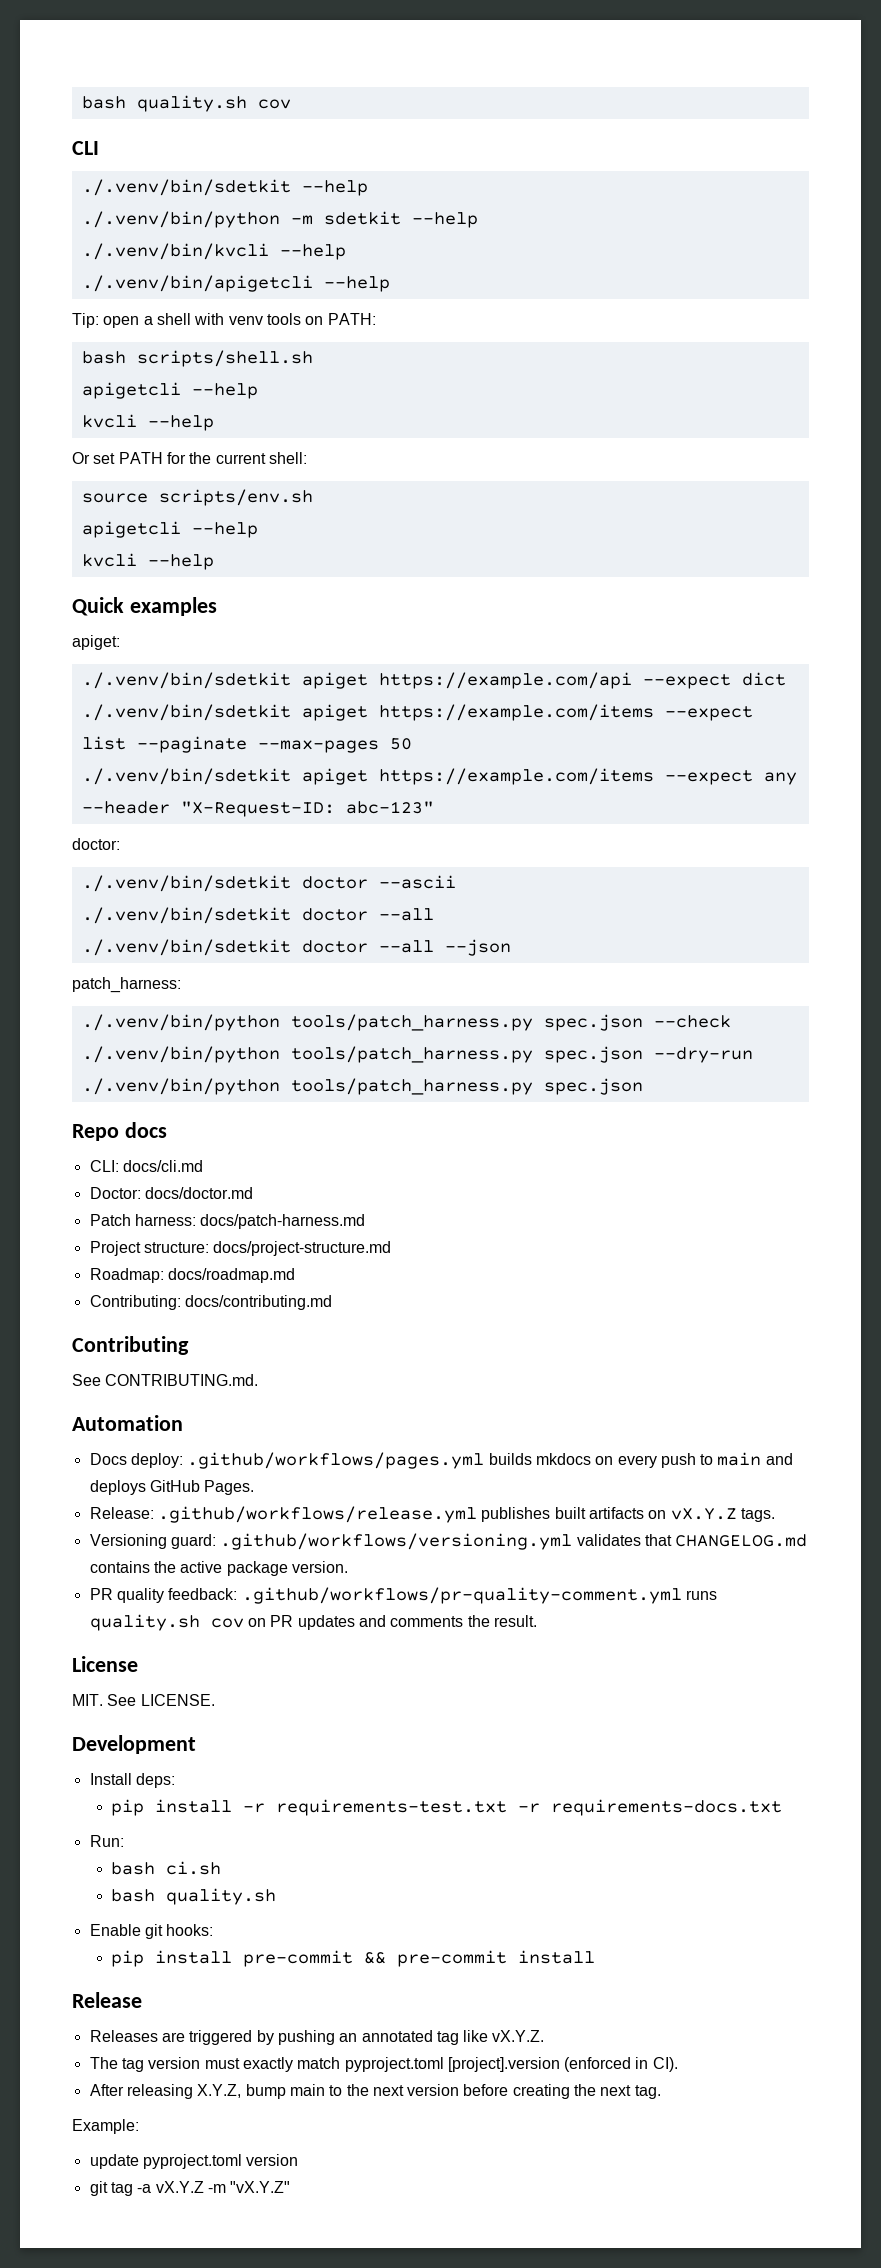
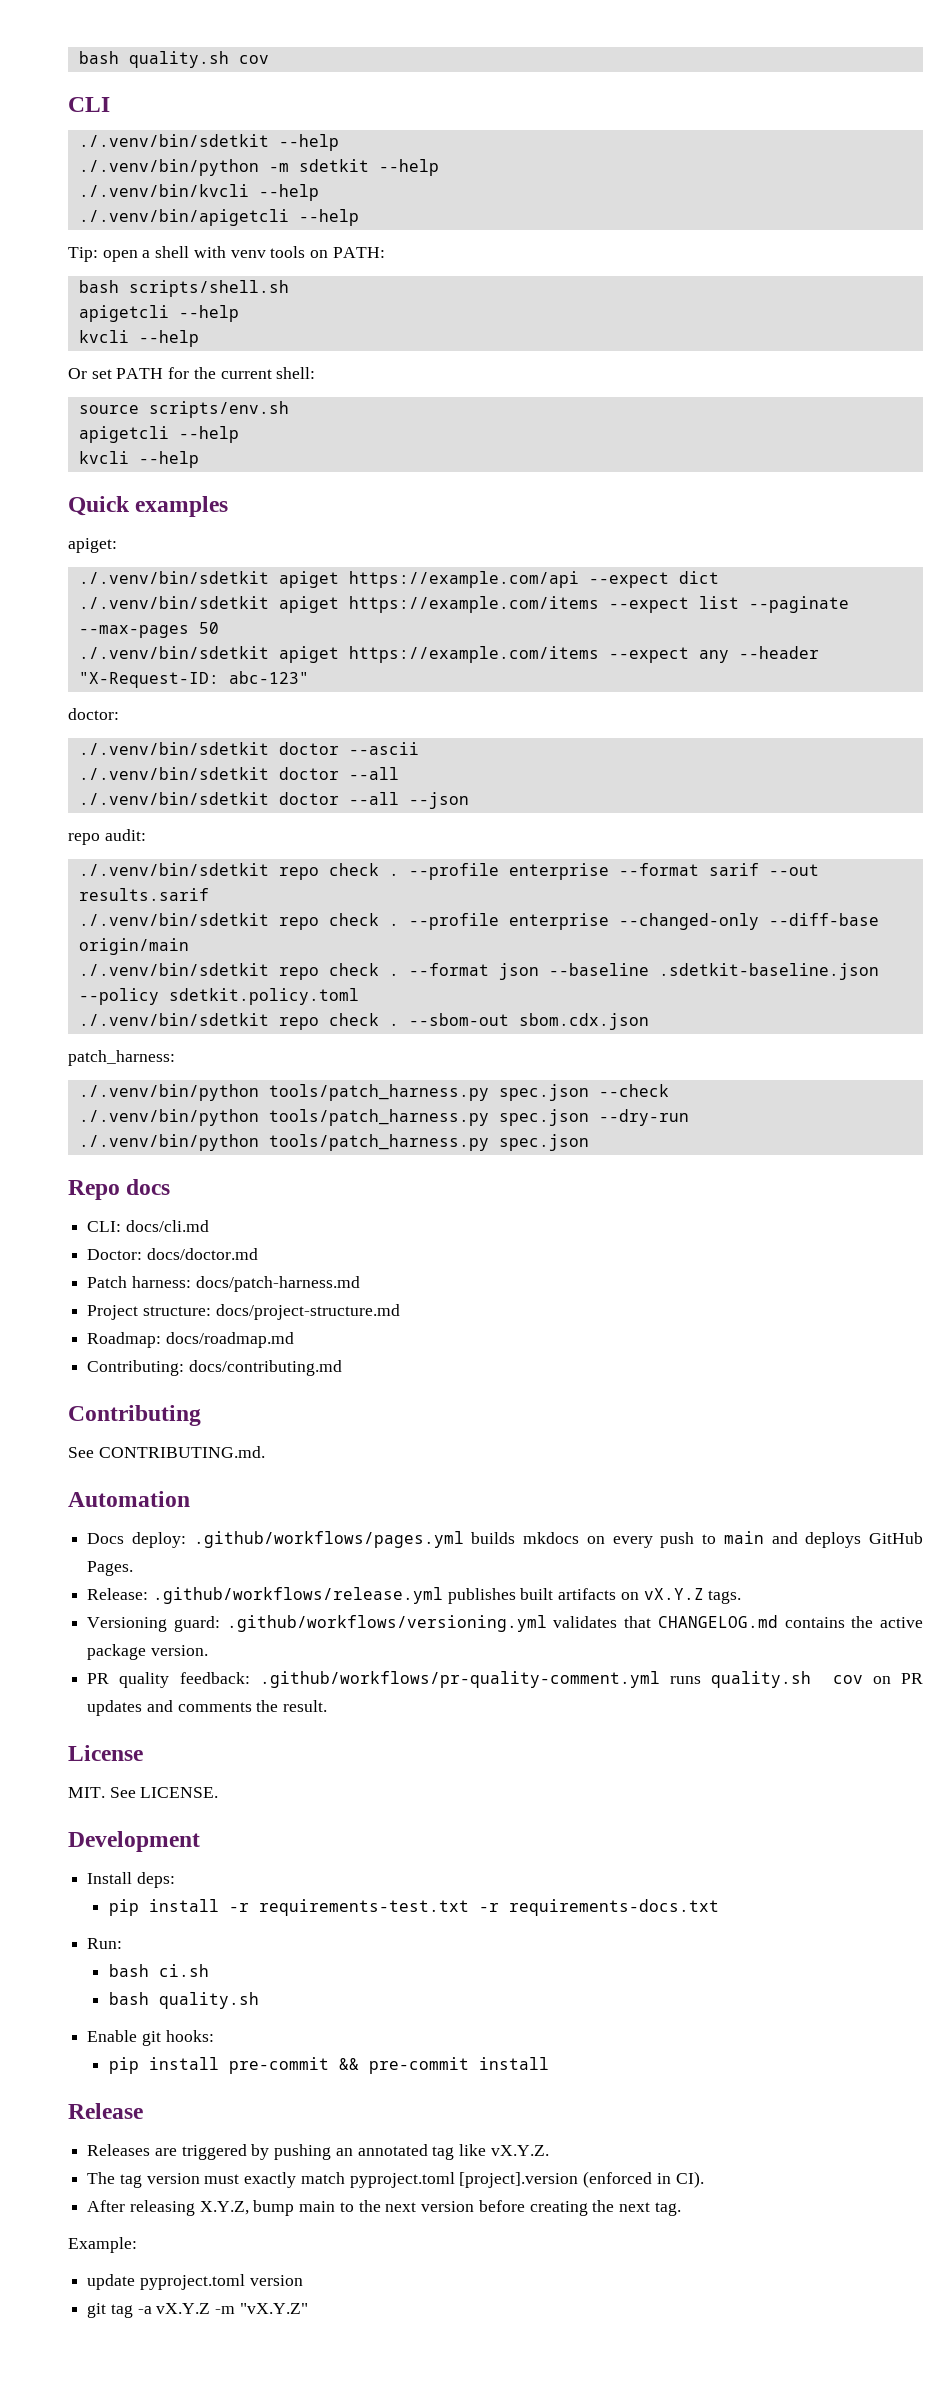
(511, 947) none -> [68,829,146,845] [78,863,819,880] [78,888,209,901] [78,913,879,930] [78,938,189,955] [78,963,879,980] [78,988,359,1005] [78,1013,649,1030] // repo audit: // ./.venv/bin/sdetkit repo check . --profile enterprise --format sarif --out results.sarif // ./.venv/bin/sdetkit repo check . --profile enterprise --changed-only --diff-base origin/main // ./.venv/bin/sdetkit repo check . --format json --baseline .sdetkit-baseline.json --policy sdetkit.policy.toml // ./.venv/bin/sdetkit repo check . --sbom-out sbom.cdx.json

